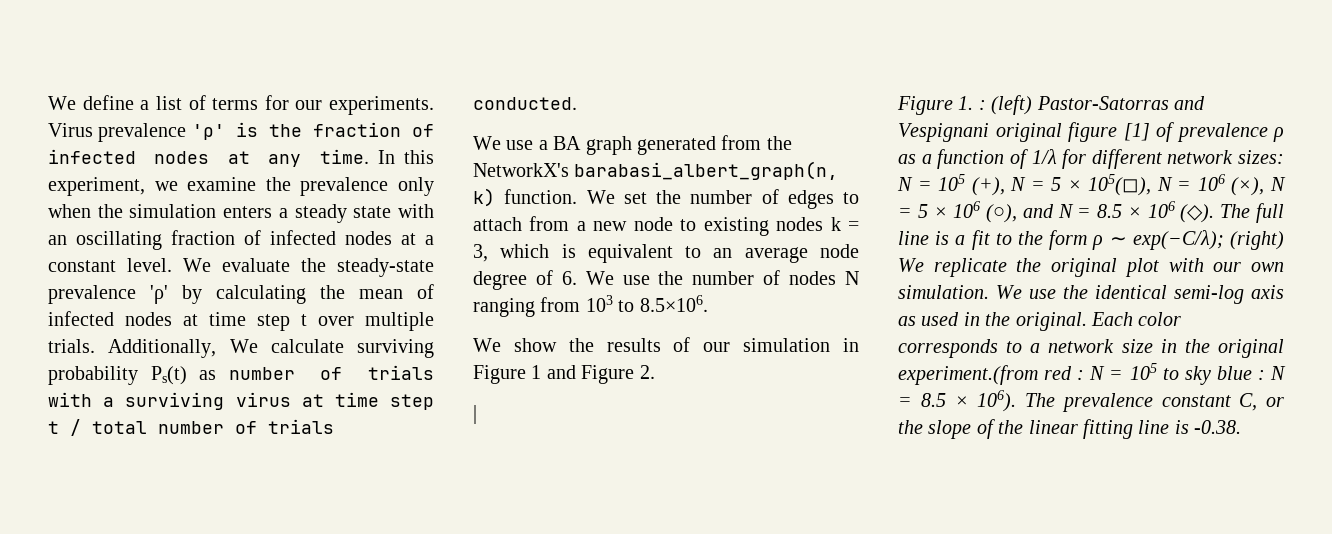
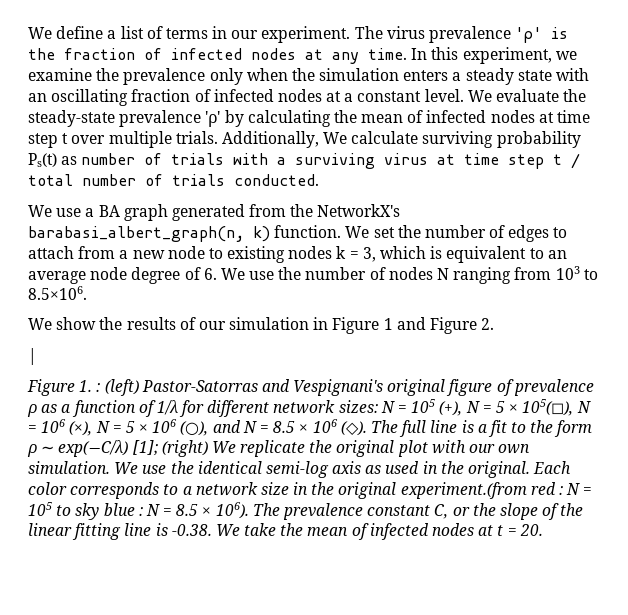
[264,95,434,115] [48,123,93,137] for our experiments. Virus -> [212,26,425,43] in our experiment. The virus
[898,123,989,142] Vespignani -> [293,379,384,396] Vespignani's
[1123,123,1150,141] [1] -> (493, 387) none
[1132,230,1224,250] exp(−C/λ); -> [58,440,158,457] exp(−C/λ) [1];
(1242, 427) none -> [215,523,543,540] We take the mean of infected nodes at t = 20.

